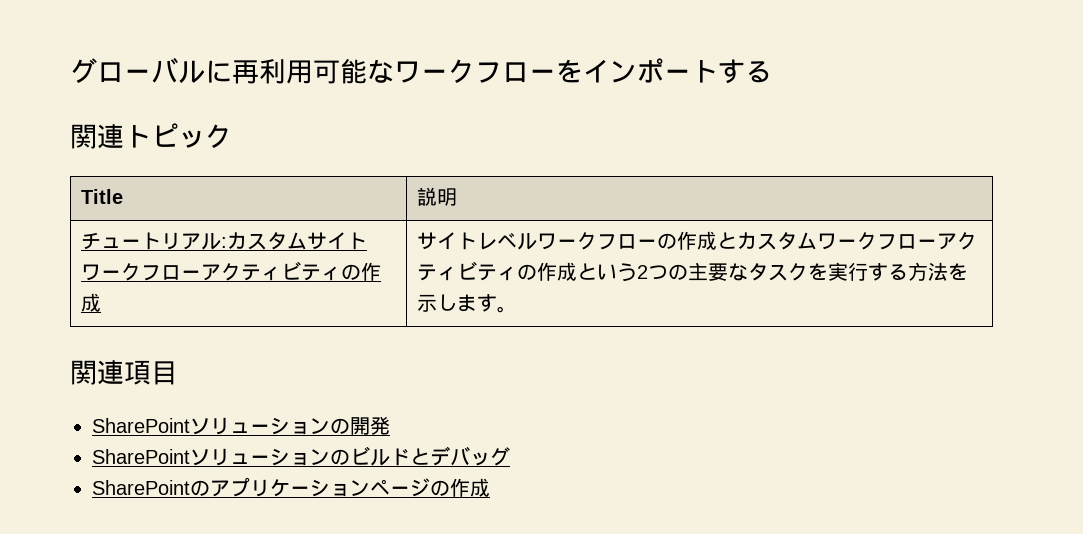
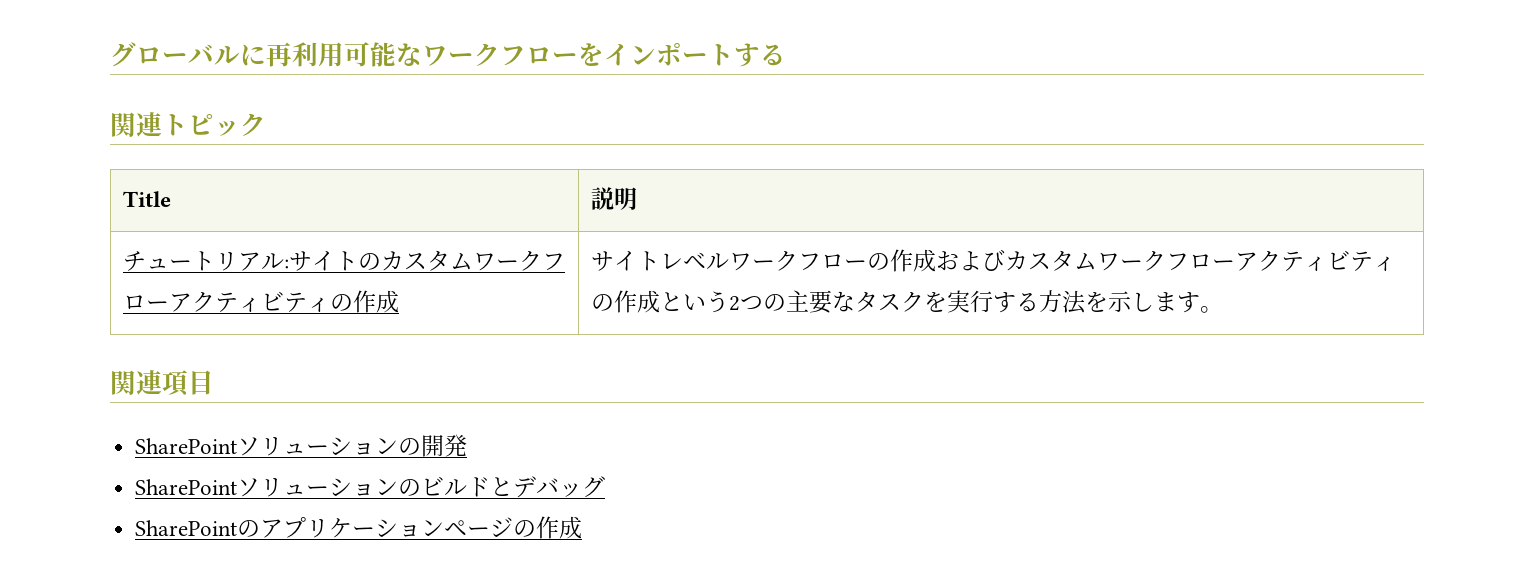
[226,232,367,250] カスタムサイト -> [289,250,474,271] サイトのカスタム
[716,232,737,249] と -> [936,249,1006,271] および

